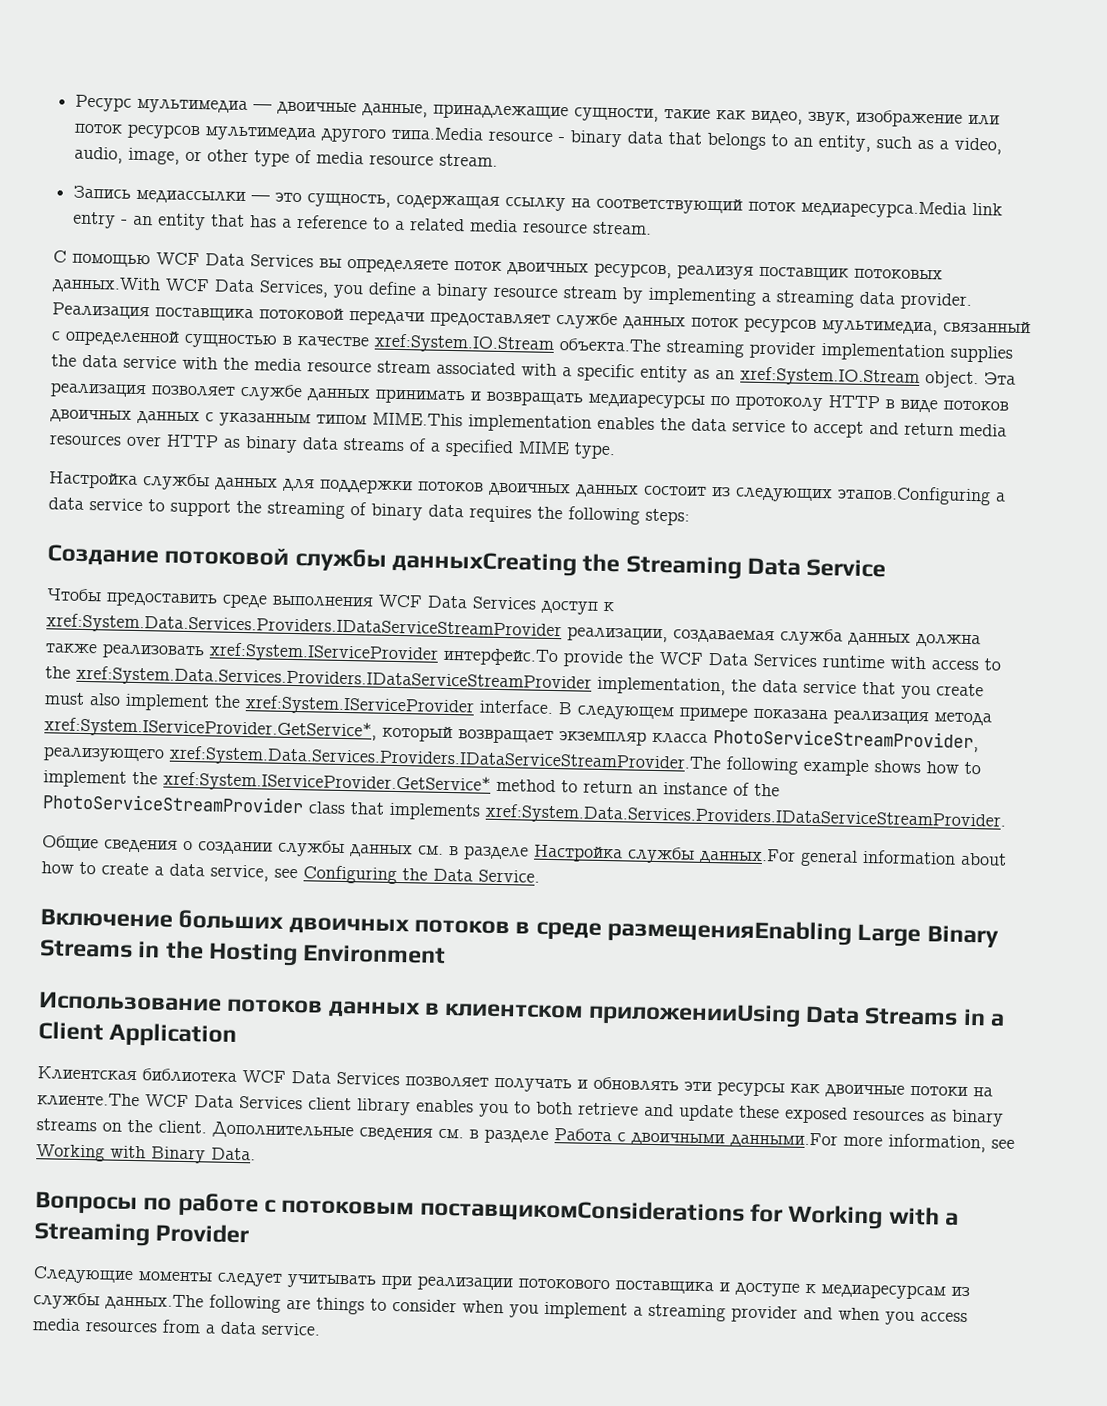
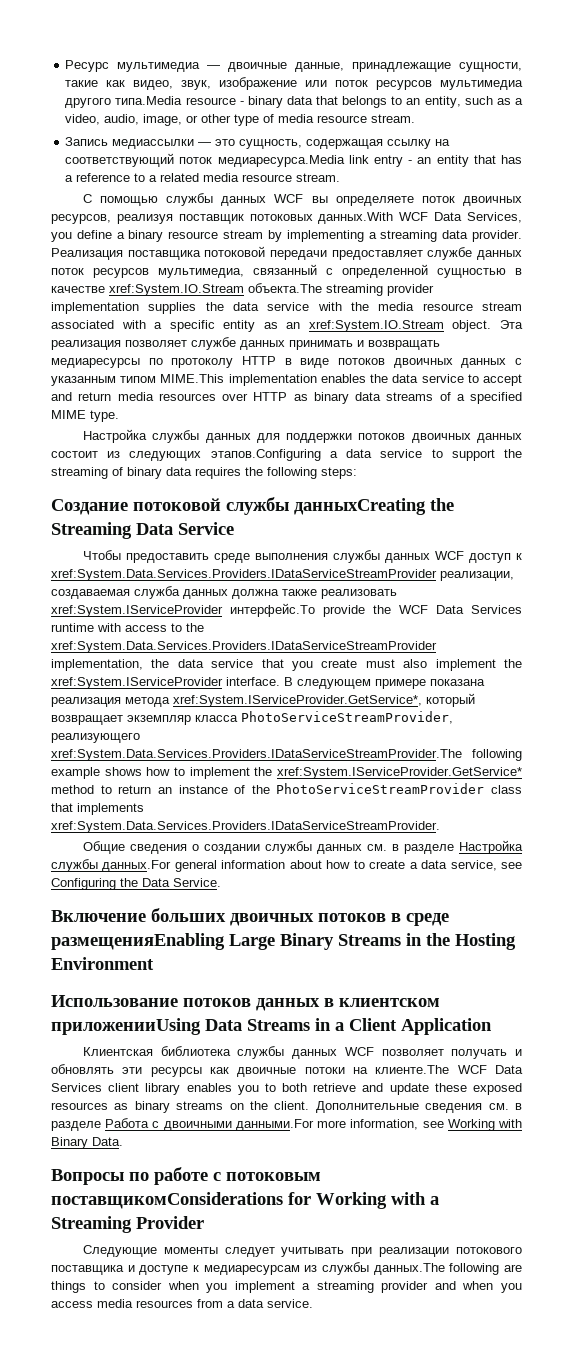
[156,252,314,268] WCF Data Services -> [166,193,304,206] службы данных WCF
[378,594,537,610] WCF Data Services -> [332,550,464,563] службы данных WCF
[242,1070,400,1086] WCF Data Services -> [237,1046,374,1059] службы данных WCF

